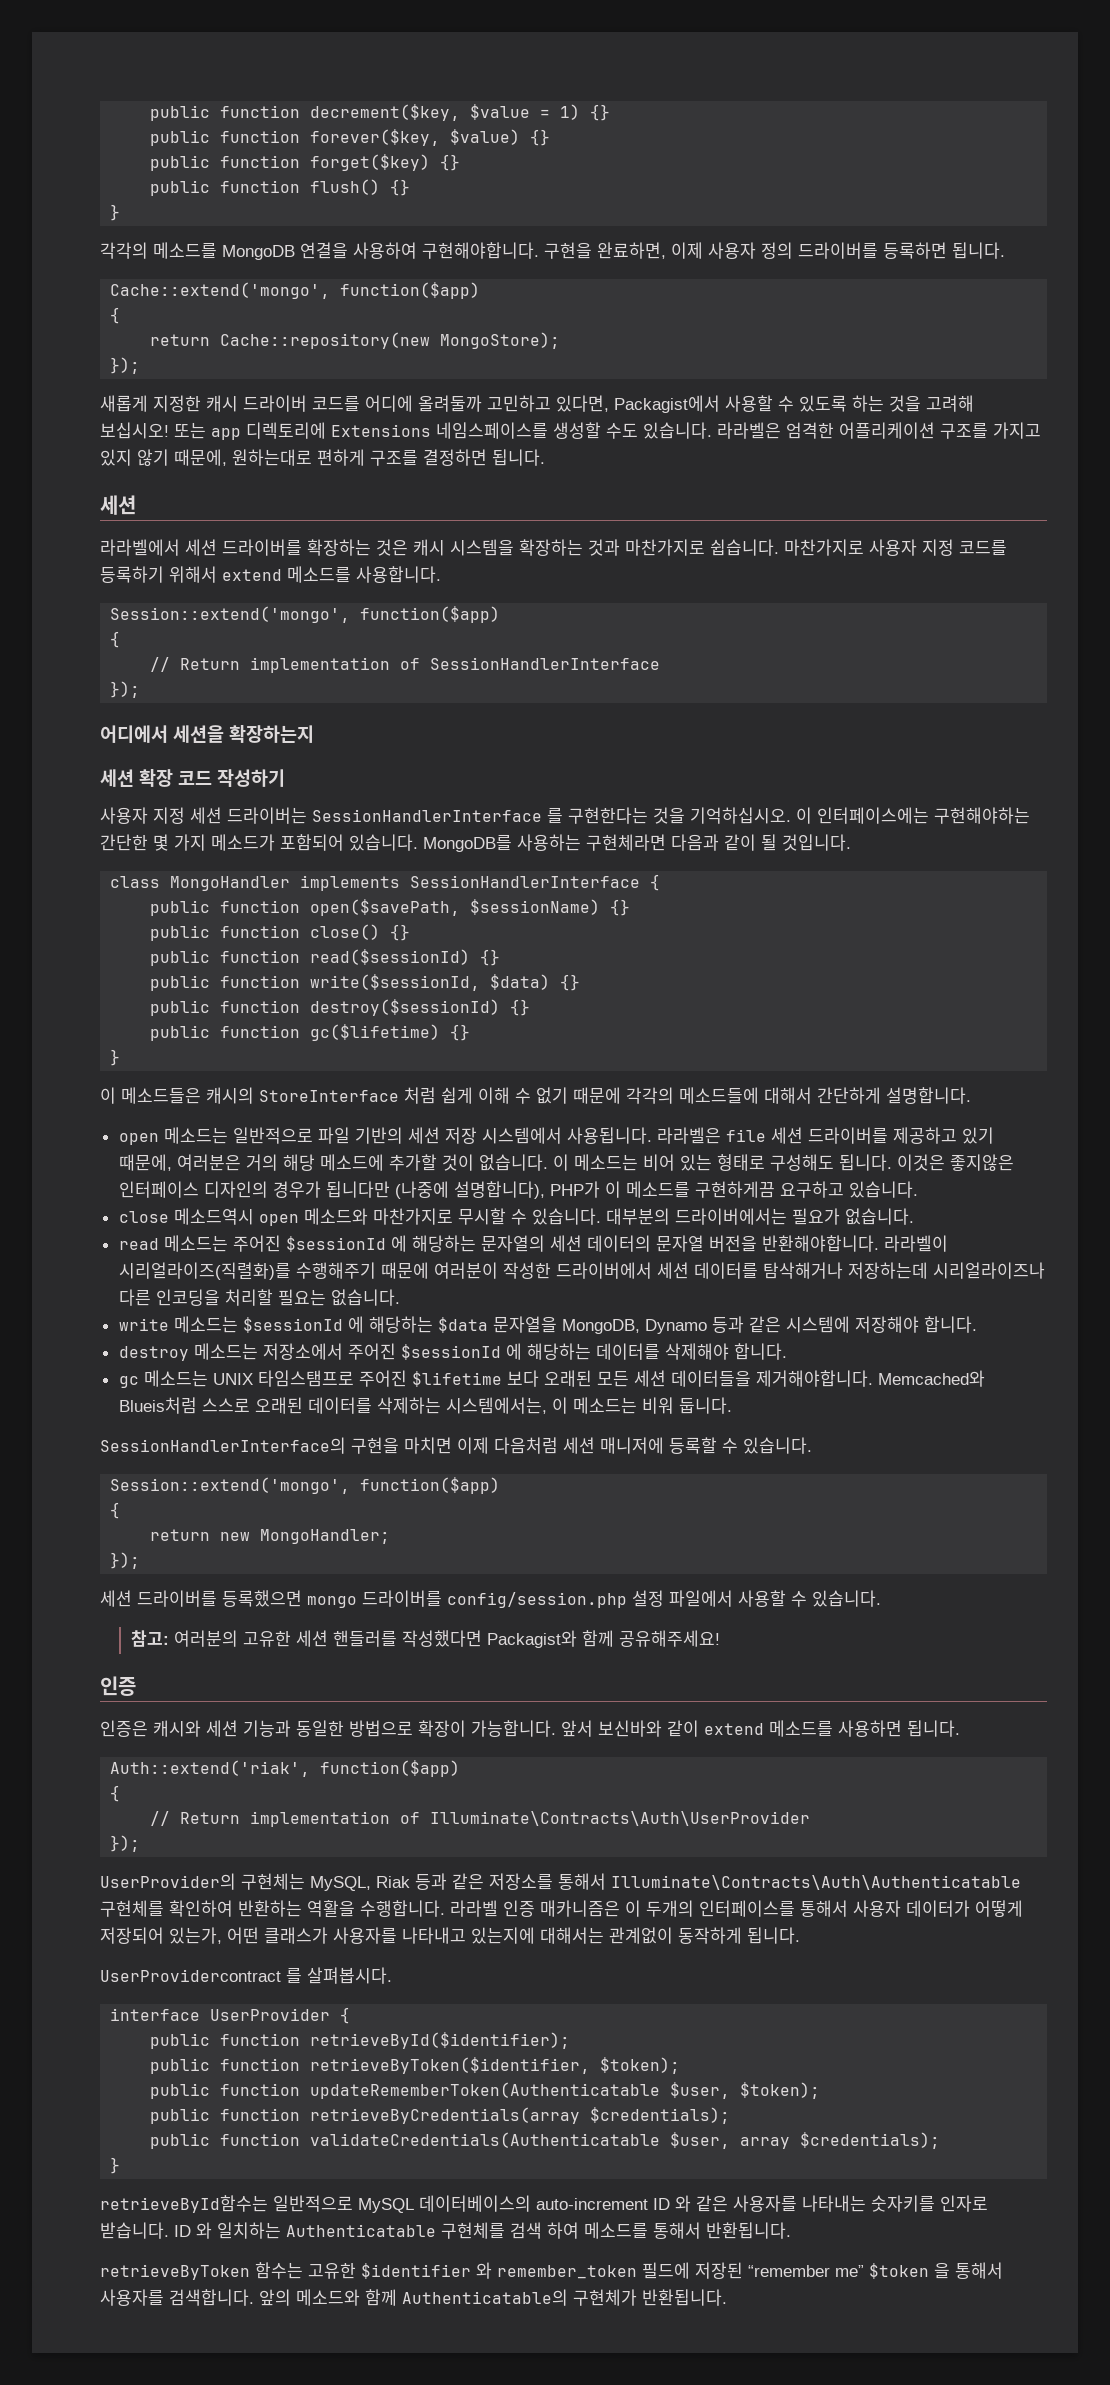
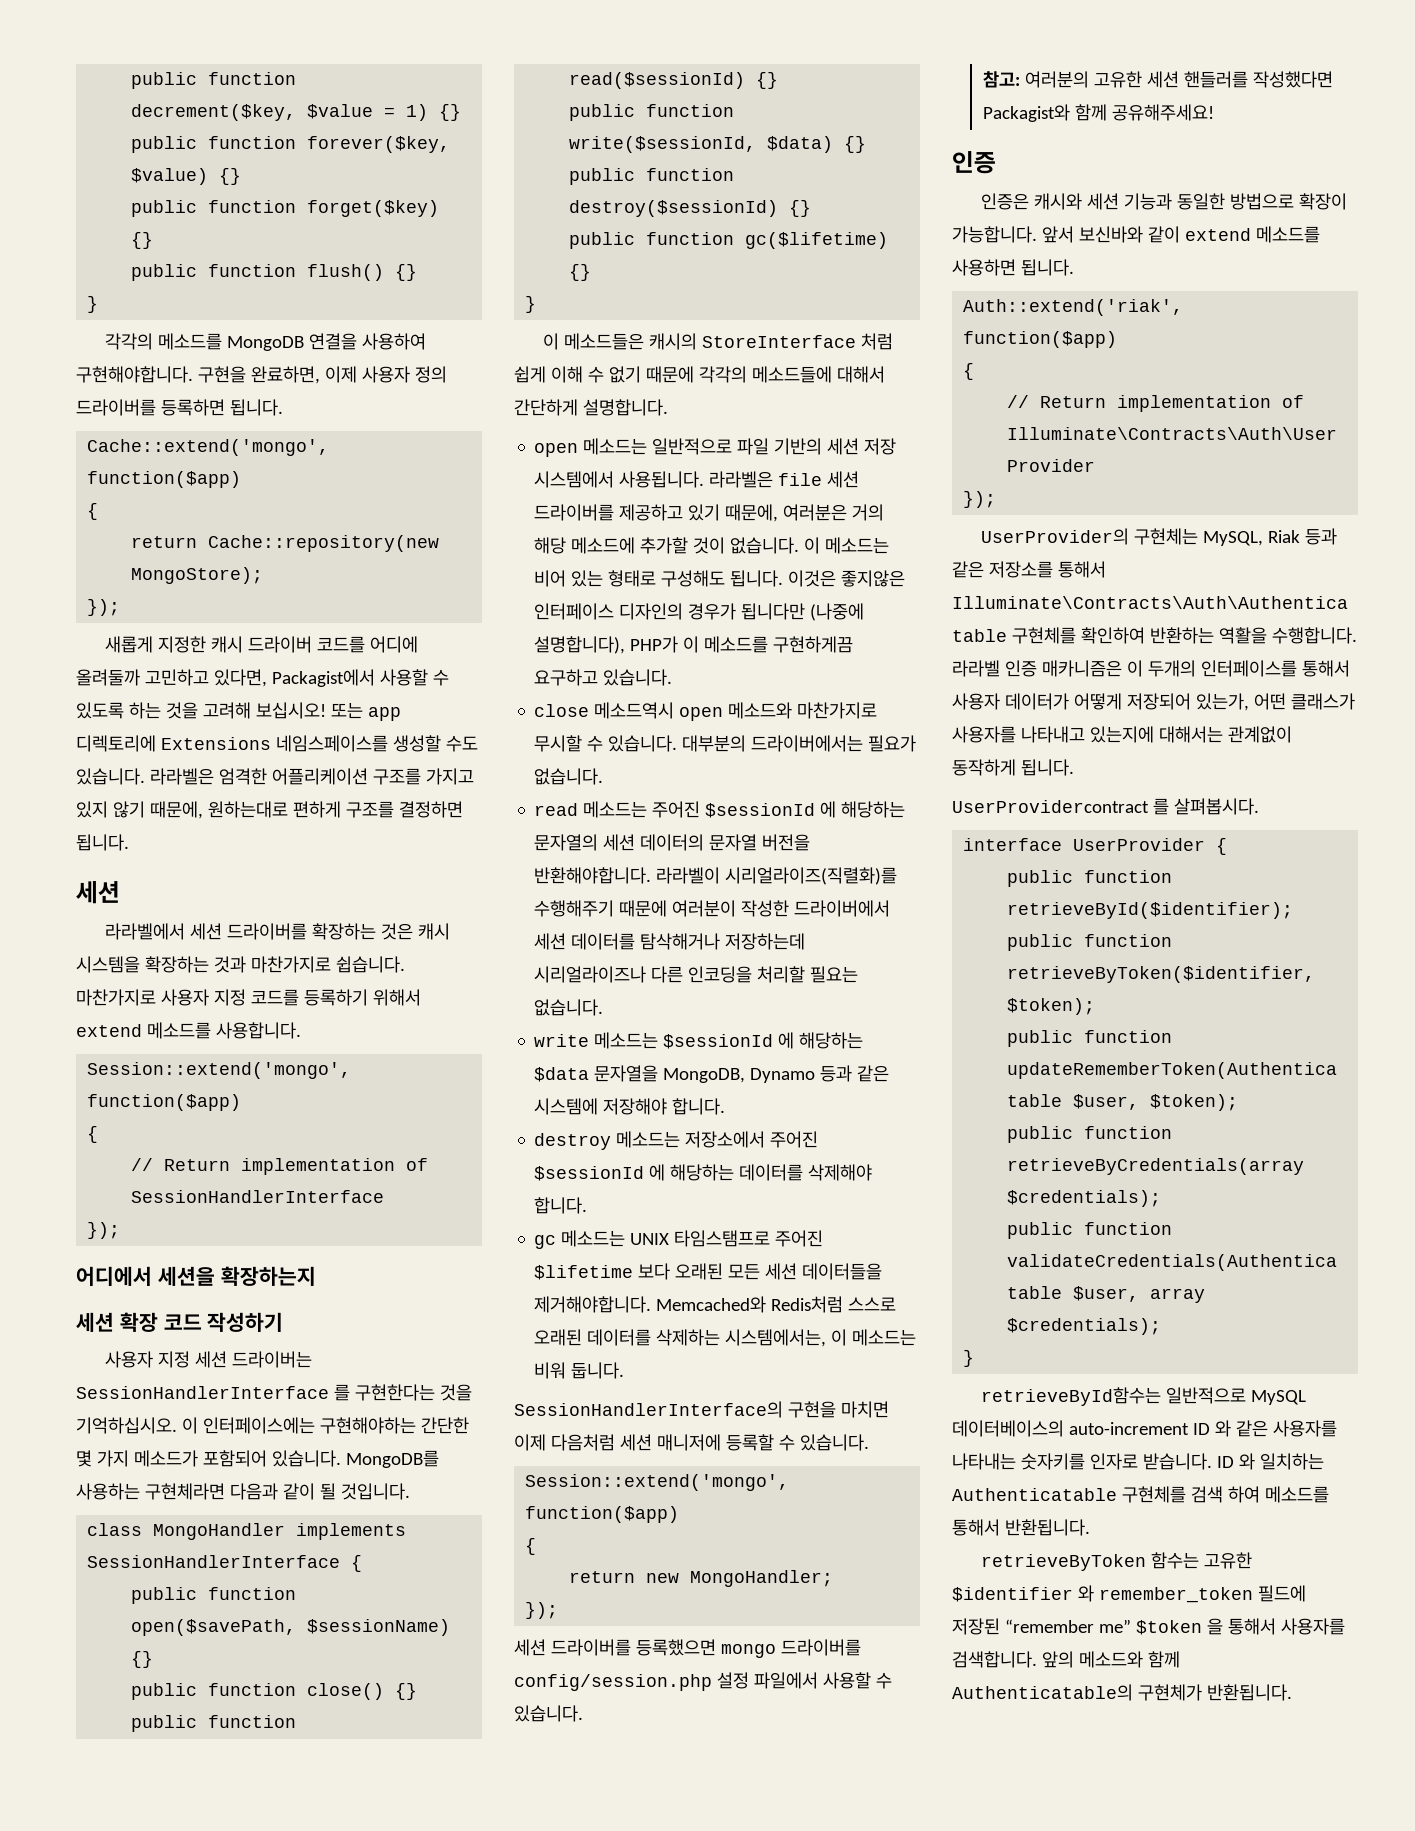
[118,1397,197,1414] Blueis처럼 -> [771,1296,844,1313] Redis처럼

